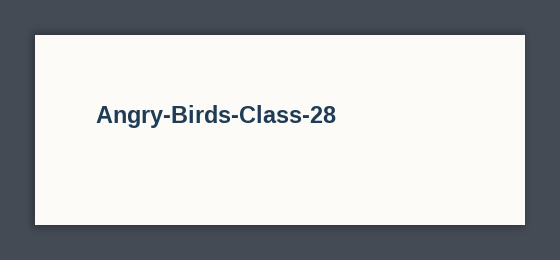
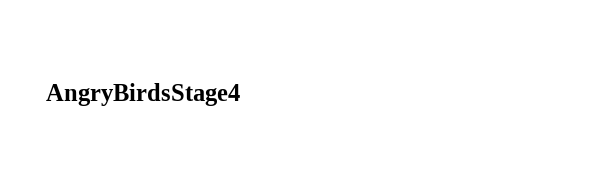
[96,105,336,128] Angry-Birds-Class-28 -> [46,83,240,106] AngryBirdsStage4

